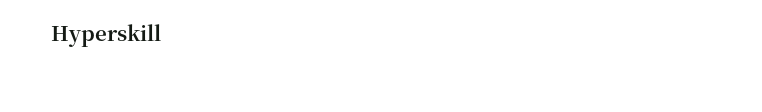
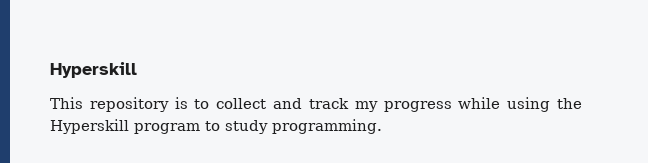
[51,24,161,47] Hyperskill -> [50,62,137,78] [50,97,582,112] [50,119,382,134] Hyperskill // This repository is to collect and track my progress while using the Hyperskill program to study programming.

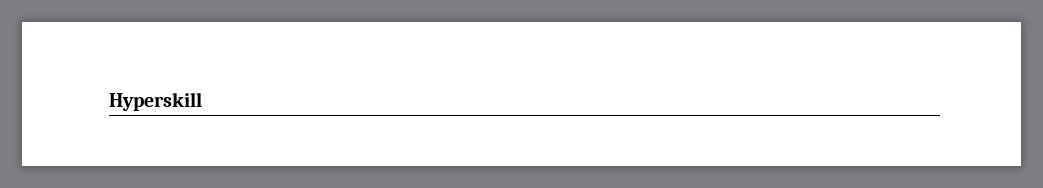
[50,62,137,78] [50,97,582,112] [50,119,382,134] Hyperskill // This repository is to collect and track my progress while using the Hyperskill program to study programming. -> [109,92,202,111] Hyperskill

